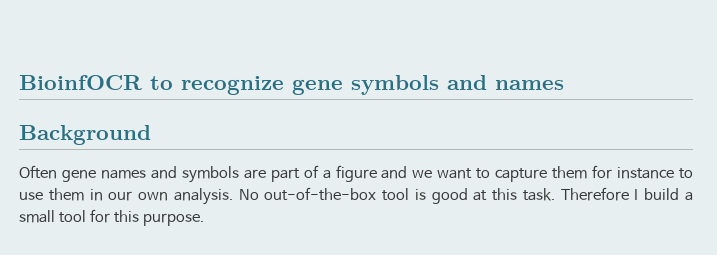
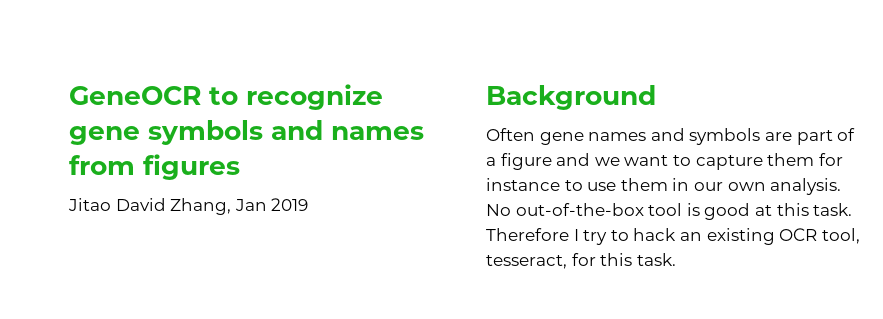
[19,75,142,90] BioinfOCR -> [69,86,201,105] GeneOCR
(564, 85) none -> [69,154,240,180] [68,198,309,215] from figures // Jitao David Zhang, Jan 2019
[644,188,693,201] [19,210,86,223] build a small tool -> [583,228,860,245] [486,255,567,269] try to hack an existing OCR tool, tesseract,
[142,213,204,226] purpose. -> [636,253,676,266] task.

